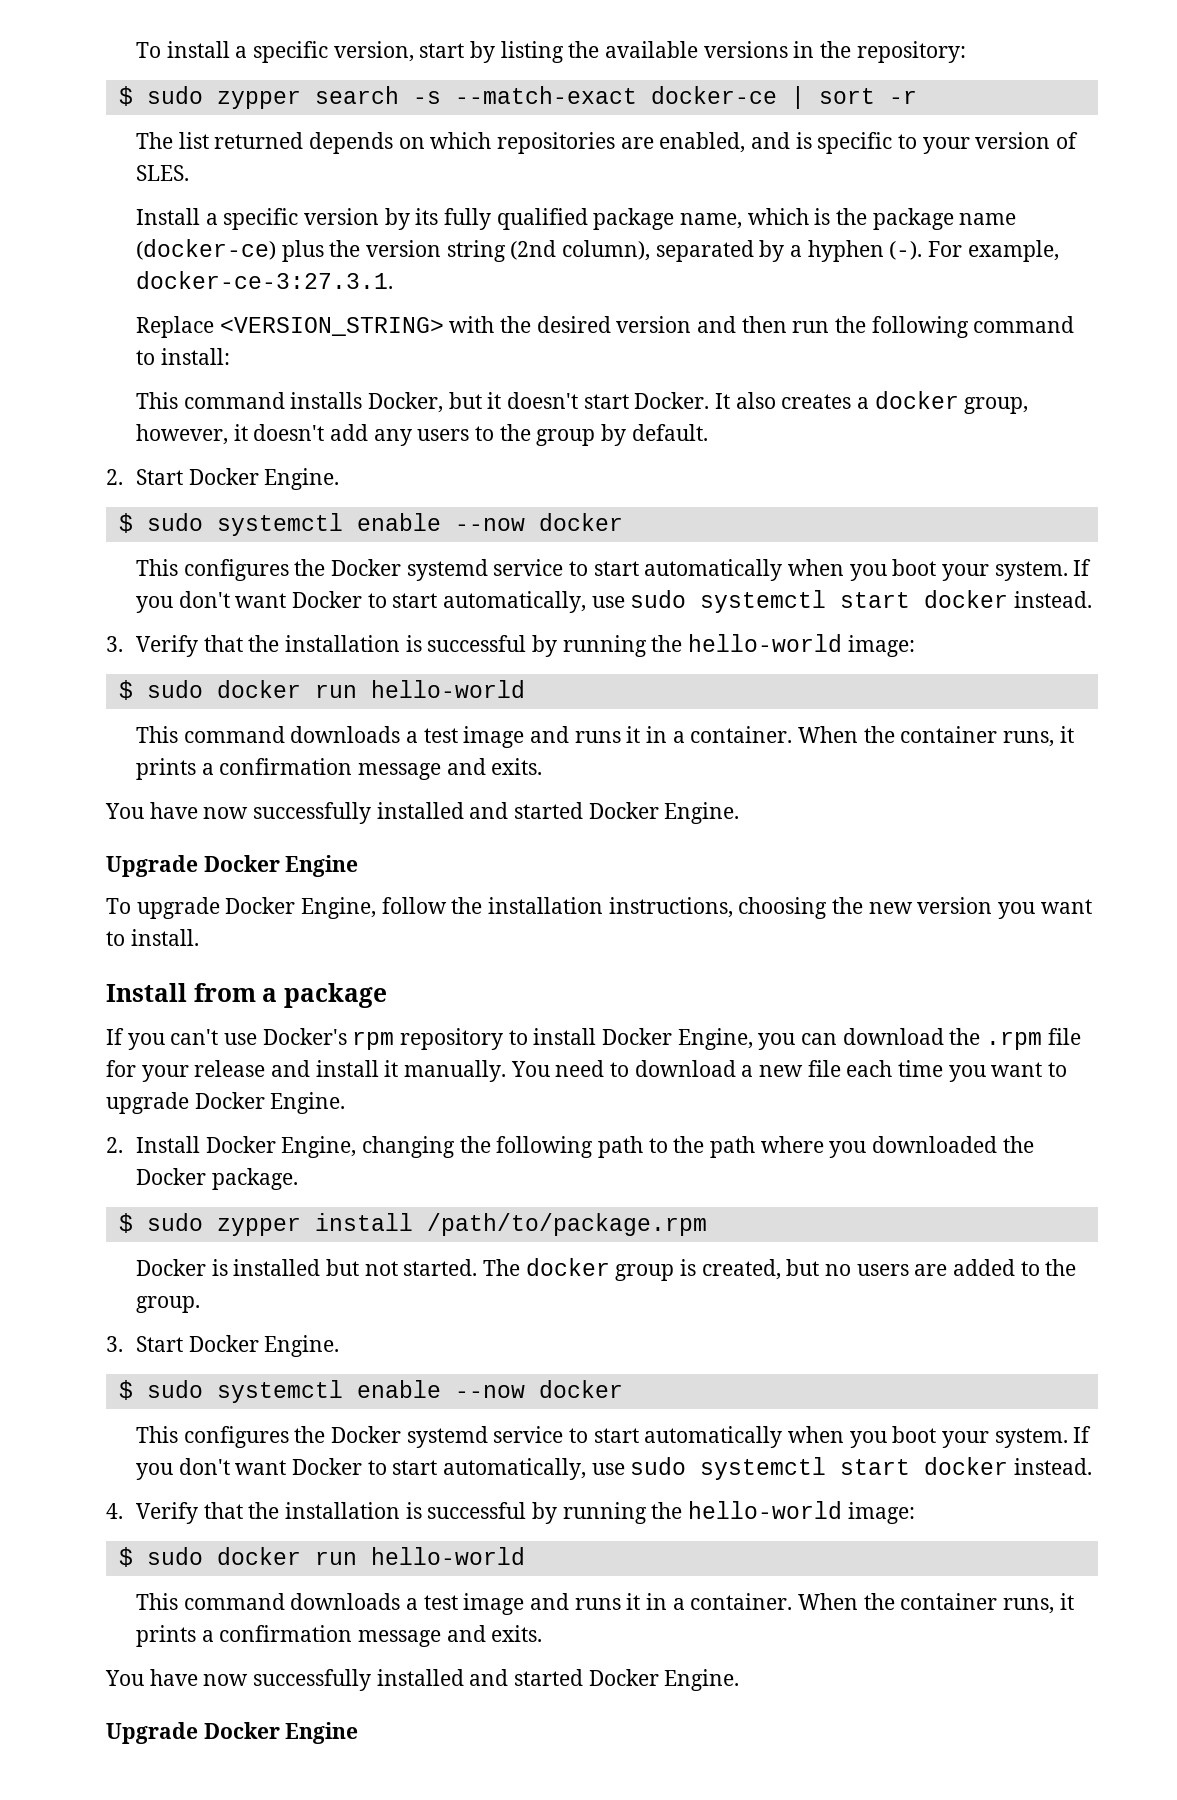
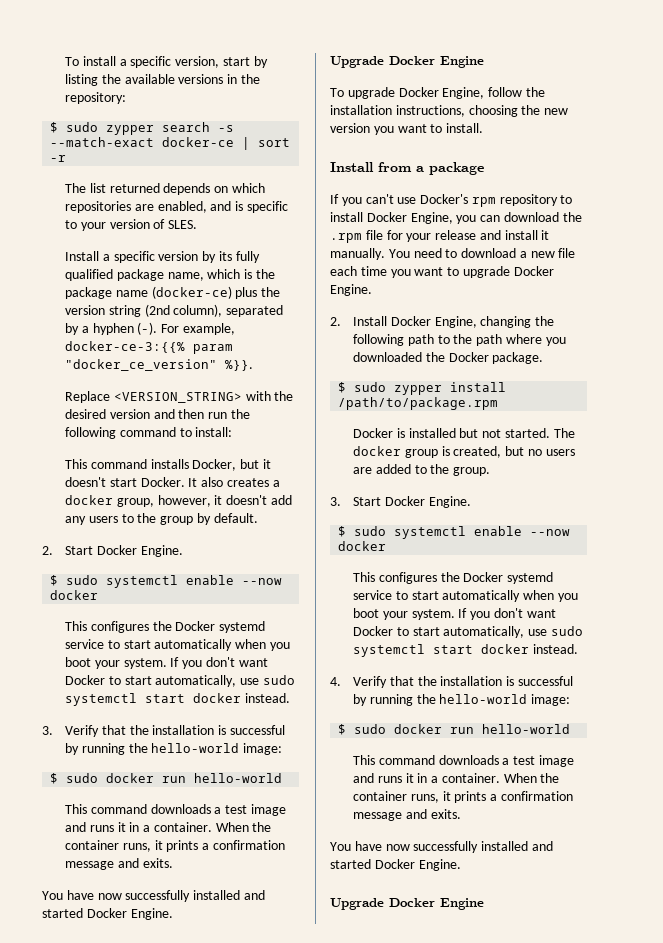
[135,271,393,289] docker-ce-3:27.3.1. -> [64,341,233,354] [64,359,253,371] docker-ce-3:{{% param "docker_ce_version" %}}.

